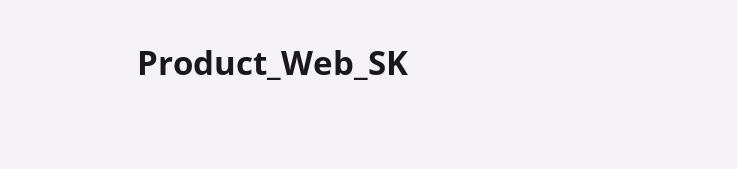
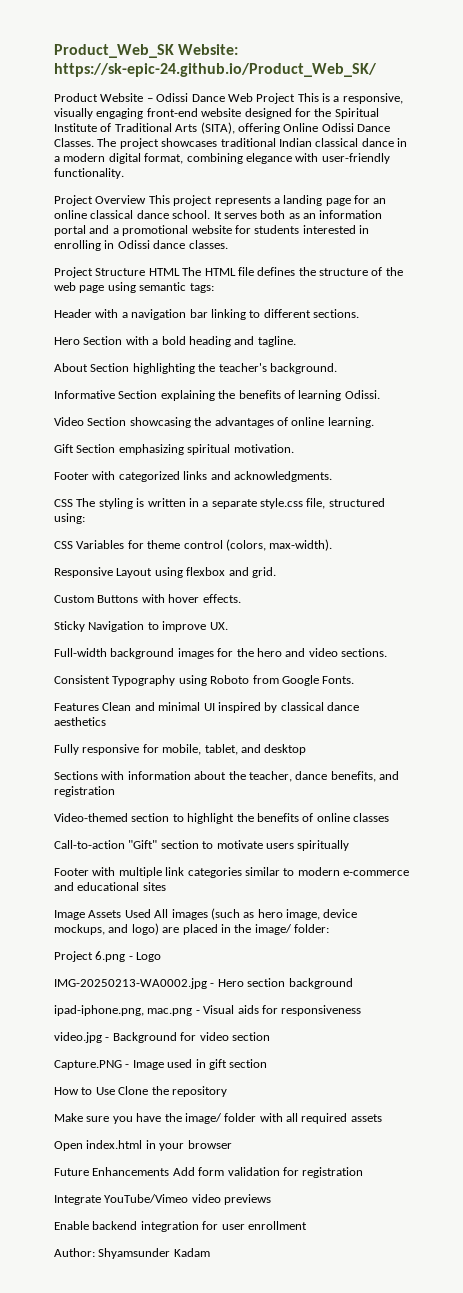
(408, 65) none -> [178,44,239,55] [54,63,377,77] [54,93,403,104] [54,108,379,119] [54,122,390,134] [54,138,407,149] [54,153,390,164] [54,168,124,179] [54,195,387,206] [54,210,383,219] [54,225,369,236] [54,240,228,251] [54,267,403,278] [54,282,214,293] [54,309,359,320] [54,336,296,347] [54,363,337,374] [54,390,380,401] [54,417,374,428] [54,444,294,455] [54,471,332,482] [54,498,385,509] [54,513,85,524] [54,539,333,551] [54,567,276,578] [54,594,241,603] [54,621,228,632] [54,648,387,659] [54,675,355,686] [54,702,359,713] [54,717,106,726] [54,744,307,755] [54,771,399,782] [54,786,115,797] [54,813,389,824] [54,840,350,851] [54,867,409,878] [54,882,166,891] [54,908,358,920] [54,923,329,935] [54,951,162,962] [54,978,353,989] [54,1005,362,1016] [54,1032,270,1043] [54,1059,268,1070] [54,1086,227,1097] [54,1113,382,1124] [54,1140,232,1151] [54,1167,364,1178] [54,1194,272,1205] [54,1221,307,1232] [54,1248,210,1259] Website: https://sk-epic-24.github.io/Product_Web_SK/ // Product Website – Odissi Dance Web Project This is a responsive, visually engaging front-end website designed for the Spiritual Institute of Traditional Arts (SITA), offering Online Odissi Dance Classes. The project showcases traditional Indian classical dance in a modern digital format, combining elegance with user-friendly functionality. // Project Overview This project represents a landing page for an online classical dance school. It serves both as an information portal and a promotional website for students interested in enrolling in Odissi dance classes. // Project Structure HTML The HTML file defines the structure of the web page using semantic tags: // Header with a navigation bar linking to different sections. // Hero Section with a bold heading and tagline. // About Section highlighting the teacher's background. // Informative Section explaining the benefits of learning Odissi. // Video Section showcasing the advantages of online learning. // Gift Section emphasizing spiritual motivation. // Footer with categorized links and acknowledgments. // CSS The styling is written in a separate style.css file, structured using: // CSS Variables for theme control (colors, max-width). // Responsive Layout using flexbox and grid. // Custom Buttons with hover effects. // Sticky Navigation to improve UX. // Full-width background images for the hero and video sections. // Consistent Typography using Roboto from Google Fonts. // Features Clean and minimal UI inspired by classical dance aesthetics // Fully responsive for mobile, tablet, and desktop // Sections with information about the teacher, dance benefits, and registration // Video-themed section to highlight the benefits of online classes // Call-to-action "Gift" section to motivate users spiritually // Footer with multiple link categories similar to modern e-commerce and educational sites // Image Assets Used All images (such as hero image, device mockups, and logo) are placed in the image/ folder: // Project 6.png - Logo // IMG-20250213-WA0002.jpg - Hero section background // ipad-iphone.png, mac.png - Visual aids for responsiveness // video.jpg - Background for video section // Capture.PNG - Image used in gift section // How to Use Clone the repository // Make sure you have the image/ folder with all required assets // Open index.html in your browser // Future Enhancements Add form validation for registration // Integrate YouTube/Vimeo video previews // Enable backend integration for user enrollment // Author: Shyamsunder Kadam

